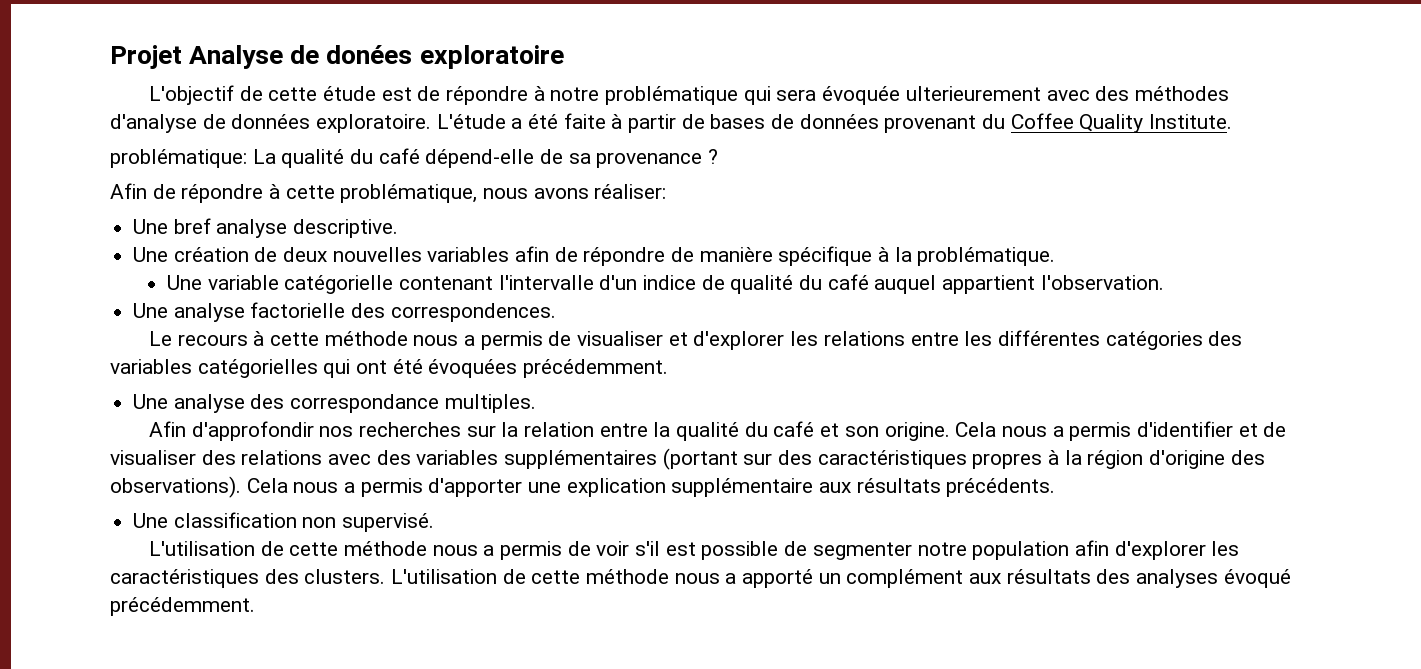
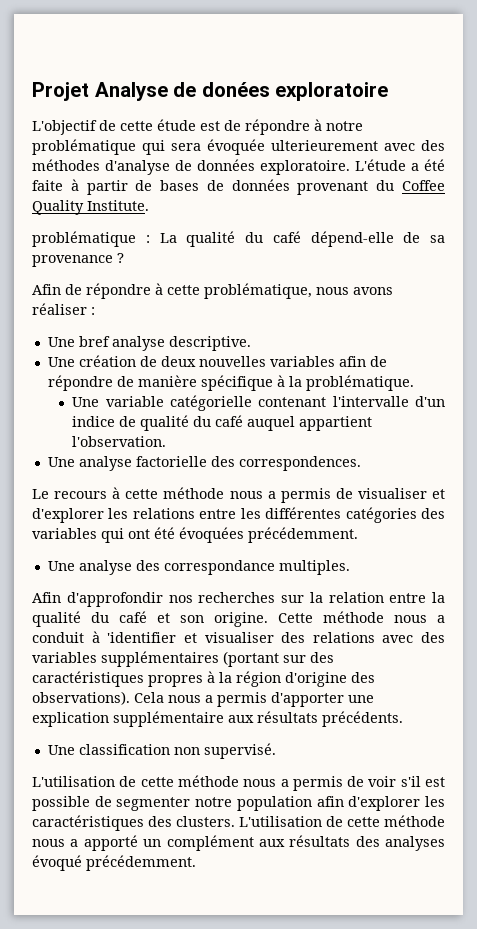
[110,149,247,168] problématique: -> [32,231,150,247] problématique :
[594,184,667,199] réaliser: -> [32,303,95,315] réaliser :
[197,359,318,378] catégorielles -> (97, 533) none
[955,421,1287,441] Cela nous a permis d'identifier et de -> [278,611,445,623] [32,631,197,643] Cette méthode nous a conduit à 'identifier et

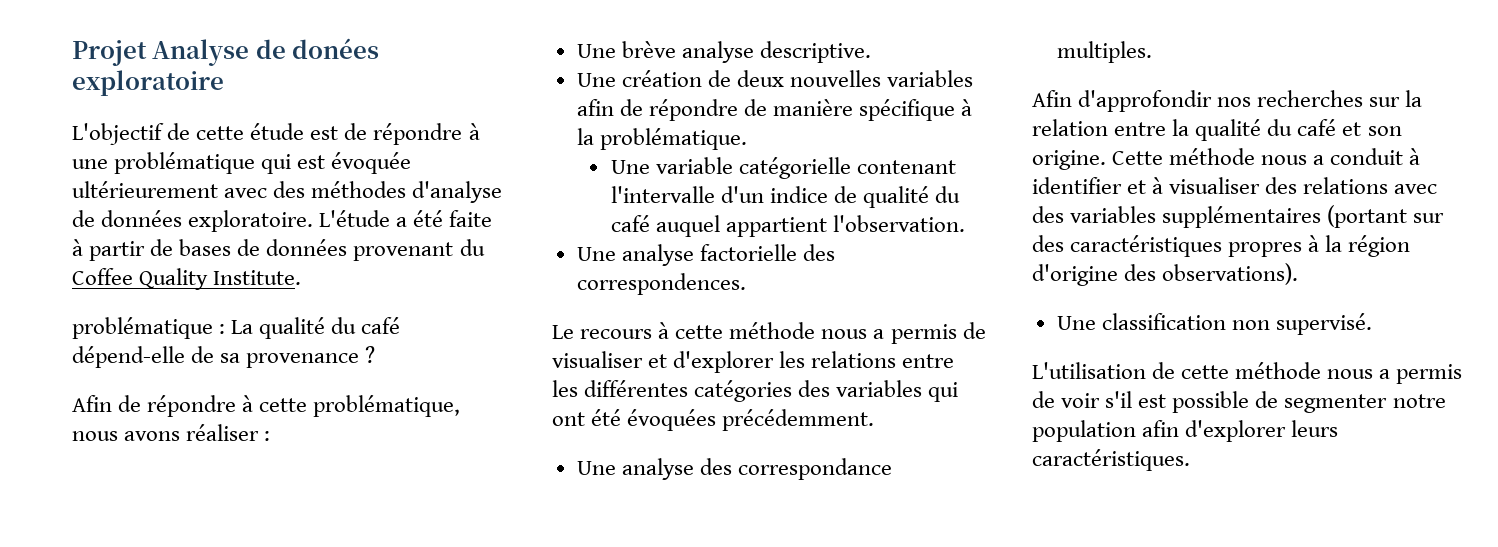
[326,121,363,131] notre -> [72,159,108,169] une
[171,139,378,155] sera évoquée ulterieurement -> [297,152,412,174] [72,181,218,198] est évoquée ultérieurement
[78,336,110,347] bref -> [621,41,676,58] brève
[107,632,197,643] 'identifier et -> [1032,177,1164,194] identifier et à
[134,692,374,707] [32,711,403,727] Cela nous a permis d'apporter une explication supplémentaire aux résultats précédents. -> (1299, 274) none
[425,796,446,807] [32,815,445,831] [32,835,445,851] [32,855,196,871] les caractéristiques des clusters. L'utilisation de cette méthode nous a apporté un complément aux résultats des analyses évoqué précédemment. -> [1291,420,1339,437] [1032,449,1190,471] leurs caractéristiques.

